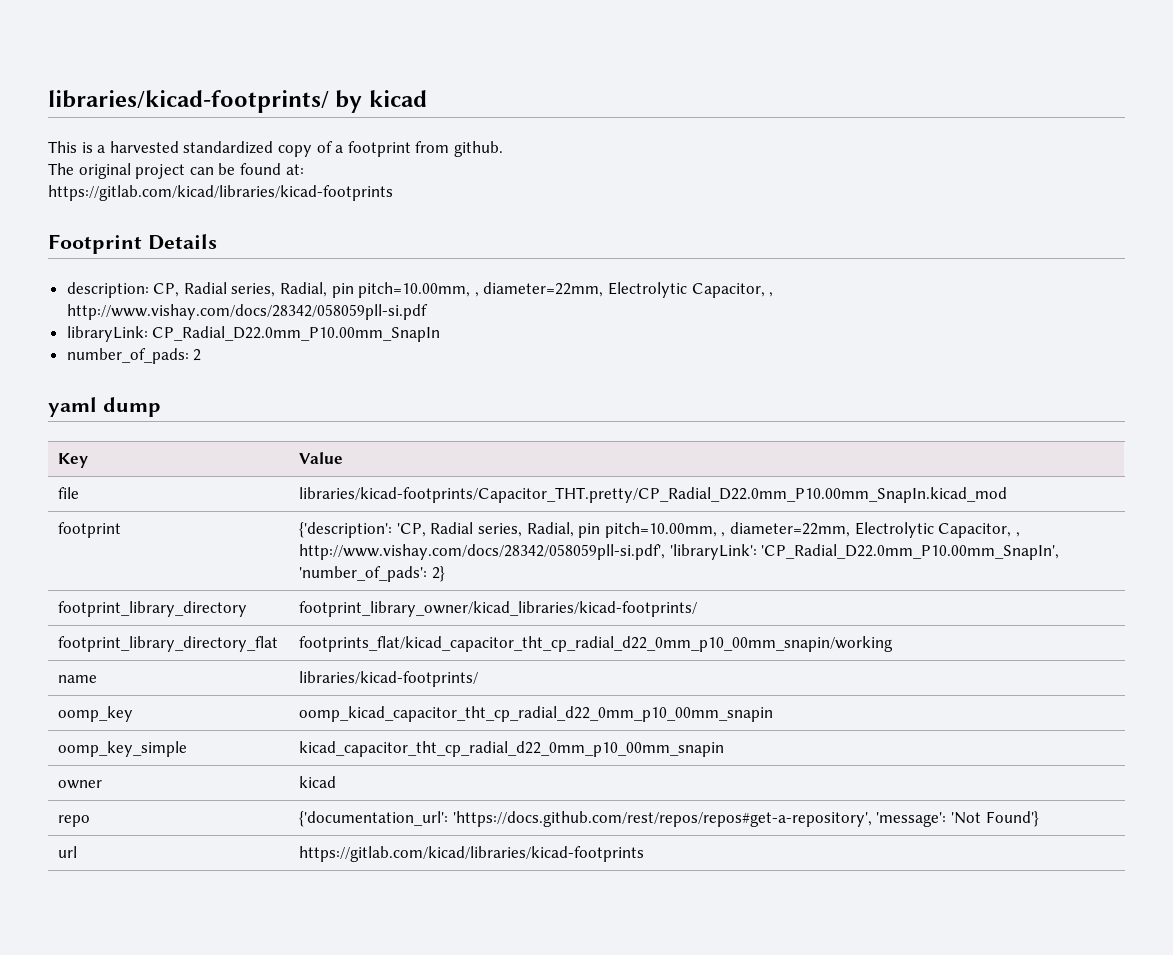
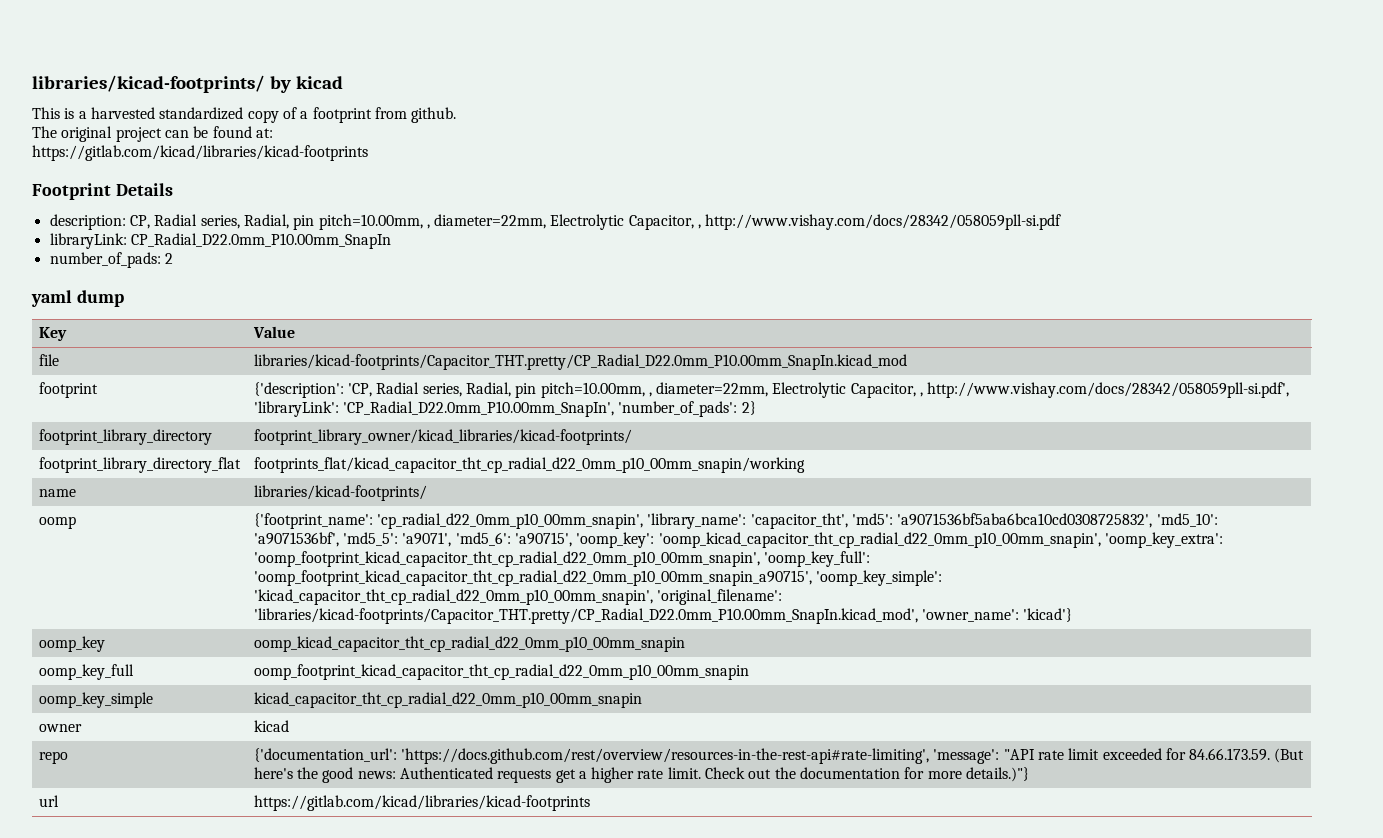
(479, 679) none -> [38,516,76,529] [253,513,1218,529] [253,532,1223,548] [253,551,870,567] [253,570,942,586] [253,589,782,605] [253,608,1073,624] // oomp | {'footprint_name': 'cp_radial_d22_0mm_p10_00mm_snapin', 'library_name': 'capacitor_tht', 'md5': 'a9071536bf5aba6bca10cd0308725832', 'md5_10': 'a9071536bf', 'md5_5': 'a9071', 'md5_6': 'a90715', 'oomp_key': 'oomp_kicad_capacitor_tht_cp_radial_d22_0mm_p10_00mm_snapin', 'oomp_key_extra': 'oomp_footprint_kicad_capacitor_tht_cp_radial_d22_0mm_p10_00mm_snapin', 'oomp_key_full': 'oomp_footprint_kicad_capacitor_tht_cp_radial_d22_0mm_p10_00mm_snapin_a90715', 'oomp_key_simple': 'kicad_capacitor_tht_cp_radial_d22_0mm_p10_00mm_snapin', 'original_filename': 'libraries/kicad-footprints/Capacitor_THT.pretty/CP_Radial_D22.0mm_P10.00mm_SnapIn.kicad_mod', 'owner_name': 'kicad'}
(774, 714) none -> [38,664,134,680] [253,664,749,680] // oomp_key_full | oomp_footprint_kicad_capacitor_tht_cp_radial_d22_0mm_p10_00mm_snapin
[452,811,1039,827] 'https://docs.github.com/rest/repos/repos#get-a-repository', 'message': 'Not Found'} -> [400,748,1305,764] [253,767,1030,783] 'https://docs.github.com/rest/overview/resources-in-the-rest-api#rate-limiting', 'message': "API rate limit exceeded for 84.66.173.59. (But here's the good news: Authenticated requests get a higher rate limit. Check out the documentation for more details.)"}

